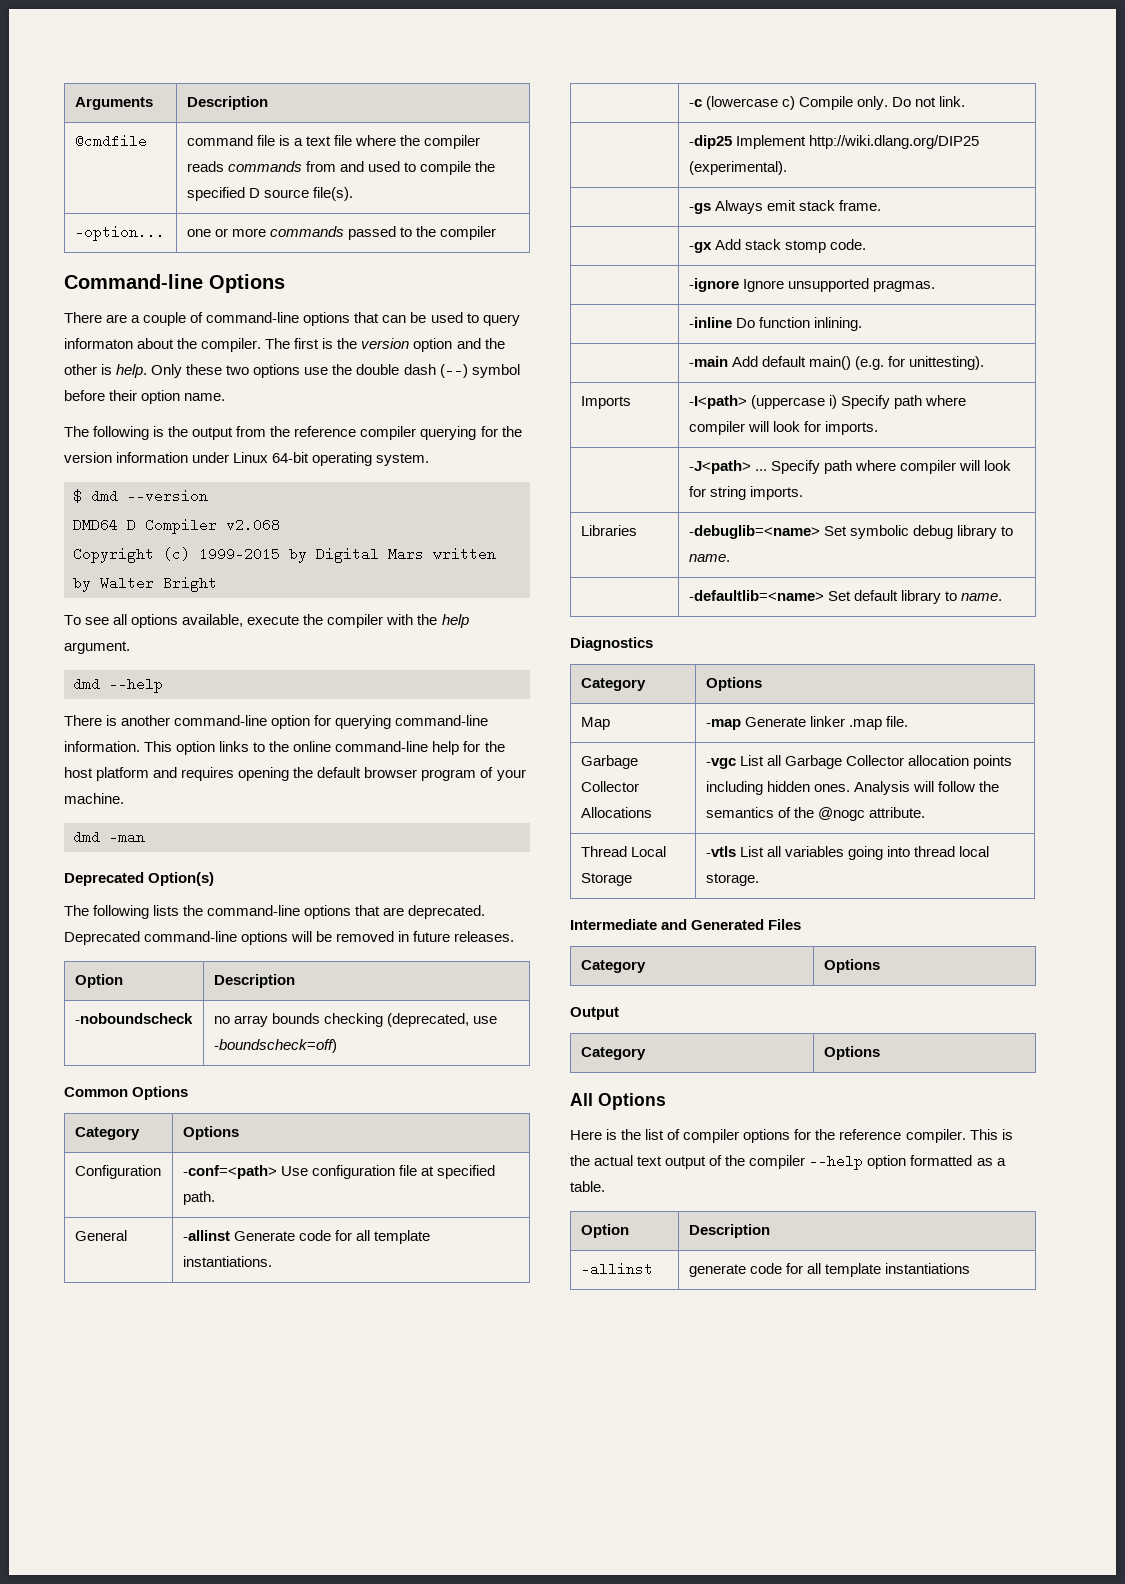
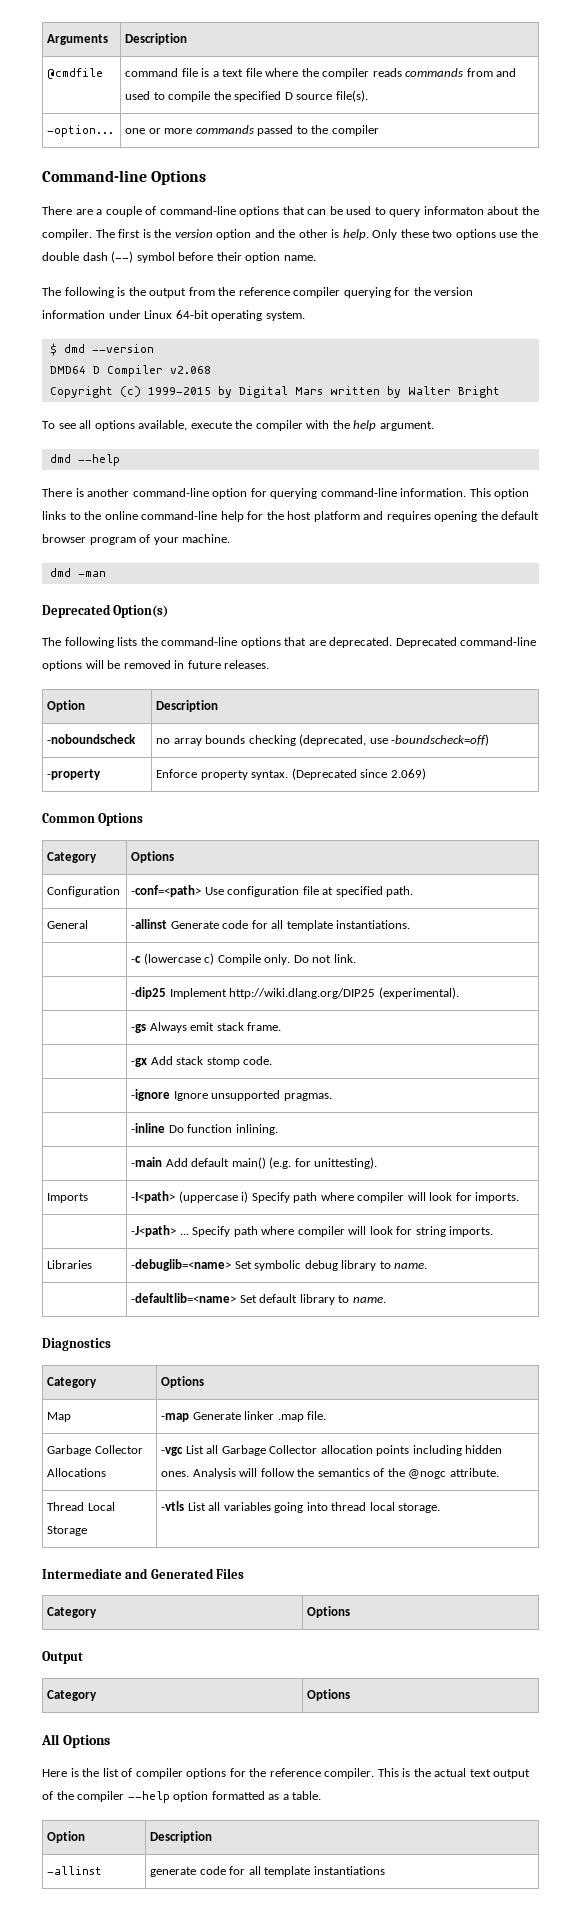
(337, 1046) none -> [47,769,102,780] [156,768,426,780] // -property | Enforce property syntax. (Deprecated since 2.069)

